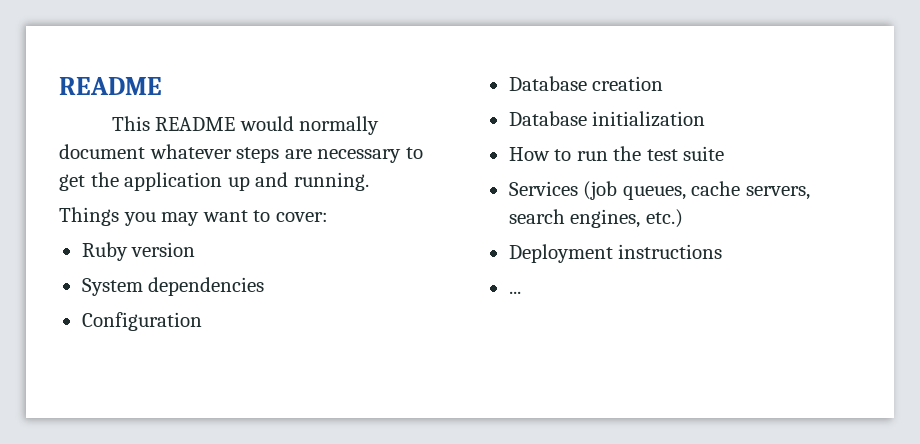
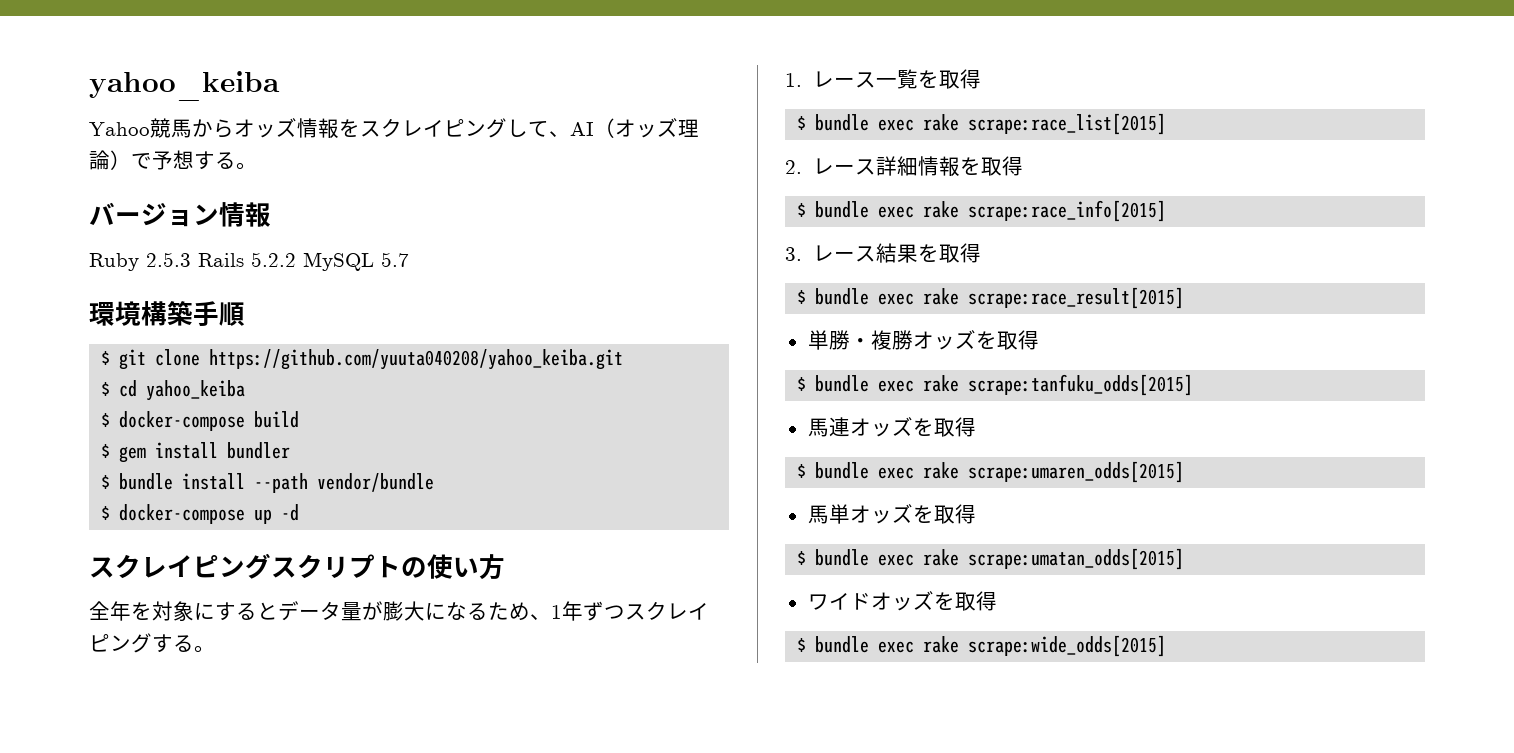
[59,77,162,95] [111,116,380,135] [59,144,423,163] [59,172,369,191] [59,207,328,226] [81,242,196,261] [81,277,265,296] [81,312,202,331] [508,76,664,91] [508,111,706,127] [508,146,725,161] [508,181,810,200] [508,209,683,228] [508,244,723,263] [508,291,521,294] README // This README would normally document whatever steps are necessary to get the application up and running. // Things you may want to cover: // Ruby version // System dependencies // Configuration // Database creation // Database initialization // How to run the test suite // Services (job queues, cache servers, search engines, etc.) // Deployment instructions // ... -> [89,71,280,101] [89,118,699,139] [89,150,257,170] [89,202,271,227] [89,252,409,271] [89,301,245,326] [101,349,624,370] [101,380,246,401] [101,411,300,431] [101,442,291,463] [101,473,435,493] [101,504,300,524] [89,553,505,580] [89,601,709,621] [89,633,215,653] [785,69,982,89] [797,113,1167,135] [785,156,1024,177] [797,200,1167,222] [785,243,982,263] [797,287,1185,309] [807,330,1039,350] [797,374,1194,396] [807,417,976,437] [797,461,1185,483] [807,504,976,524] [797,548,1185,570] [807,591,997,611] [797,635,1167,657] yahoo_keiba // Yahoo競馬からオッズ情報をスクレイピングして、AI（オッズ理論）で予想する。 // バージョン情報 // Ruby 2.5.3 Rails 5.2.2 MySQL 5.7 // 環境構築手順 // $ git clone https://github.com/yuuta040208/yahoo_keiba.git // $ cd yahoo_keiba // $ docker-compose build // $ gem install bundler // $ bundle install --path vendor/bundle // $ docker-compose up -d // スクレイピングスクリプトの使い方 // 全年を対象にするとデータ量が膨大になるため、1年ずつスクレイピングする。 // 1.レース一覧を取得 // $ bundle exec rake scrape:race_list[2015] // 2.レース詳細情報を取得 // $ bundle exec rake scrape:race_info[2015] // 3.レース結果を取得 // $ bundle exec rake scrape:race_result[2015] // 単勝・複勝オッズを取得 // $ bundle exec rake scrape:tanfuku_odds[2015] // 馬連オッズを取得 // $ bundle exec rake scrape:umaren_odds[2015] // 馬単オッズを取得 // $ bundle exec rake scrape:umatan_odds[2015] // ワイドオッズを取得 // $ bundle exec rake scrape:wide_odds[2015]

